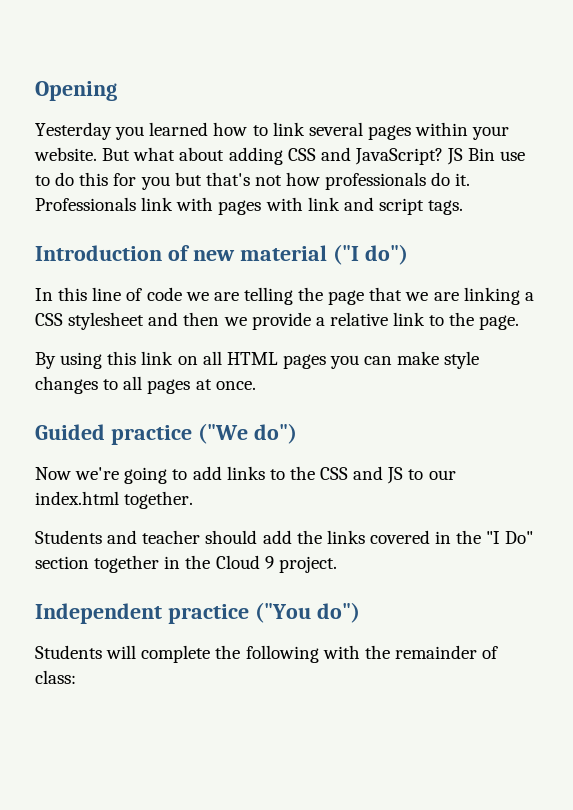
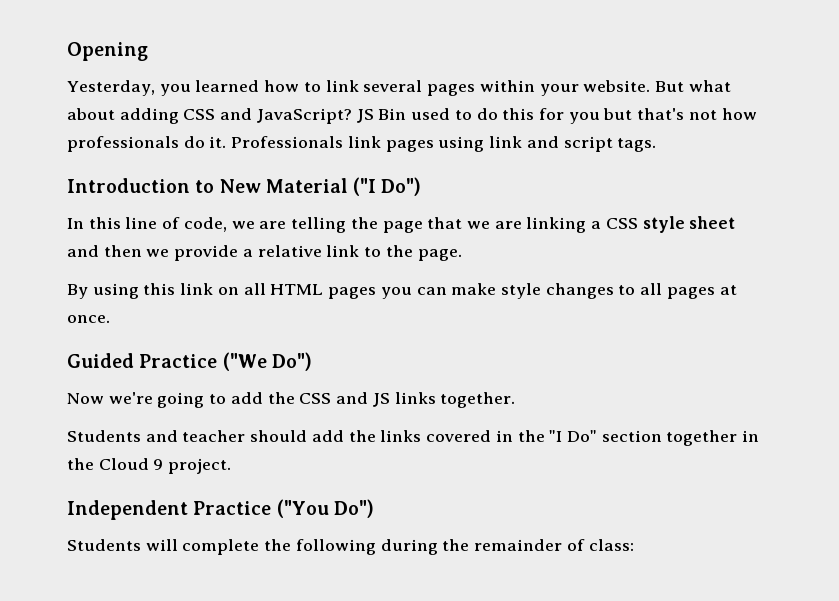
[35,122,112,140] Yesterday -> [67,80,155,96] Yesterday,
[500,151,526,161] use -> [411,108,451,120] used
[176,197,303,215] with pages with -> [385,136,485,152] pages using
[167,244,408,265] of new material ("I do") -> [195,177,422,196] to New Material ("I Do")
[146,287,182,301] code -> [183,217,227,232] code,
[68,312,145,330] stylesheet -> [642,216,736,233] style sheet
[110,423,297,445] practice ("We do") -> [139,352,312,371] Practice ("We Do")
[226,466,285,480] links to -> (263, 398) none
[408,469,456,480] [35,491,119,505] to our index.html -> [394,392,436,404] links
[167,602,360,624] practice ("You do") -> [193,499,374,518] Practice ("You Do")
[322,645,360,659] with -> [380,539,438,555] during

